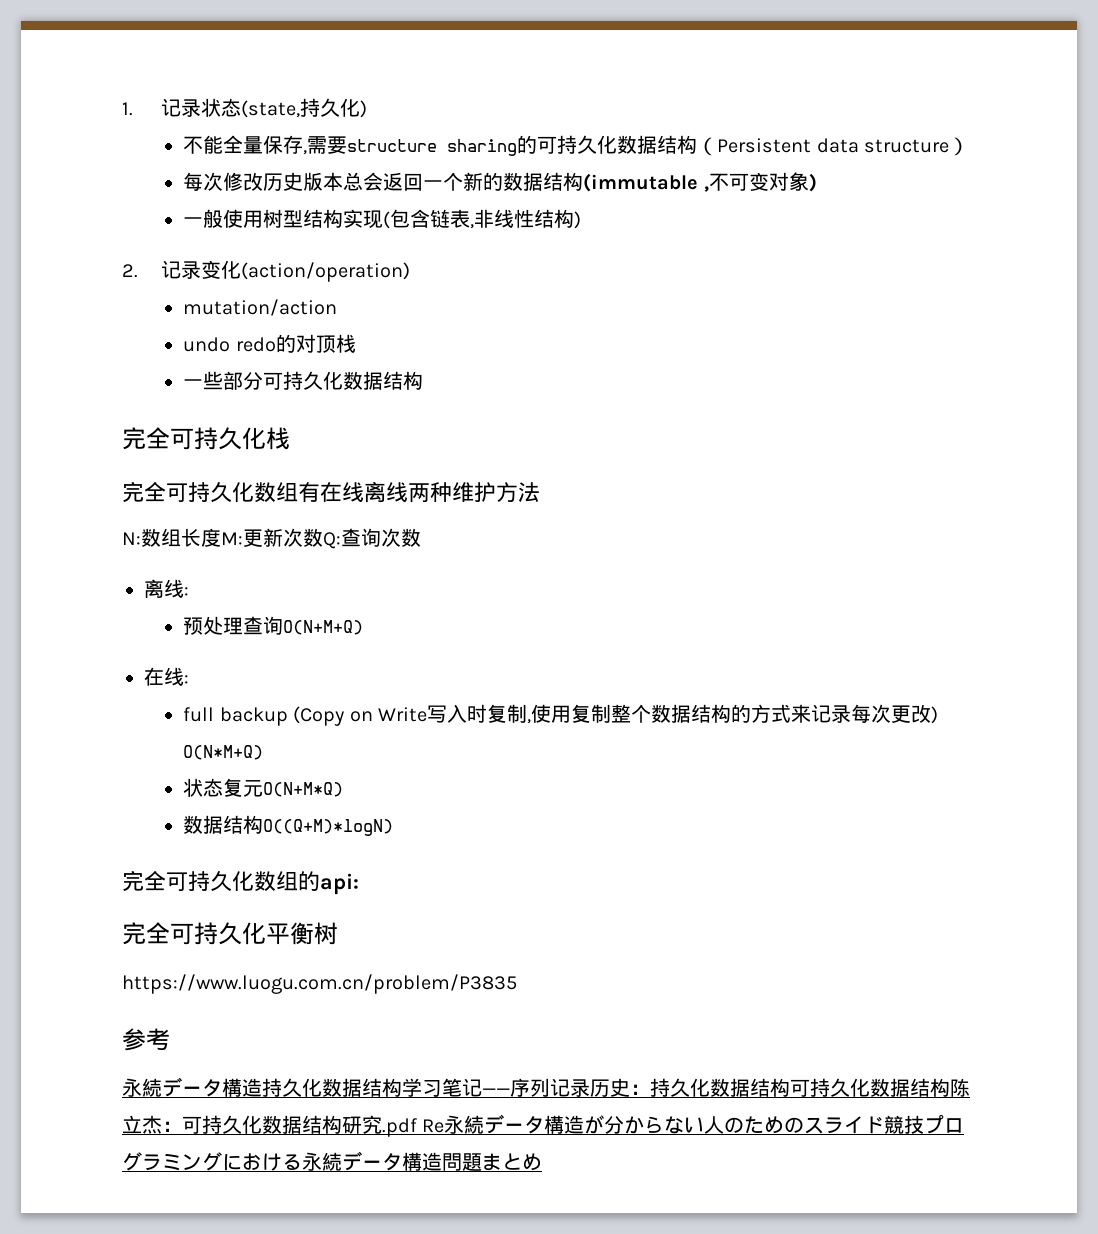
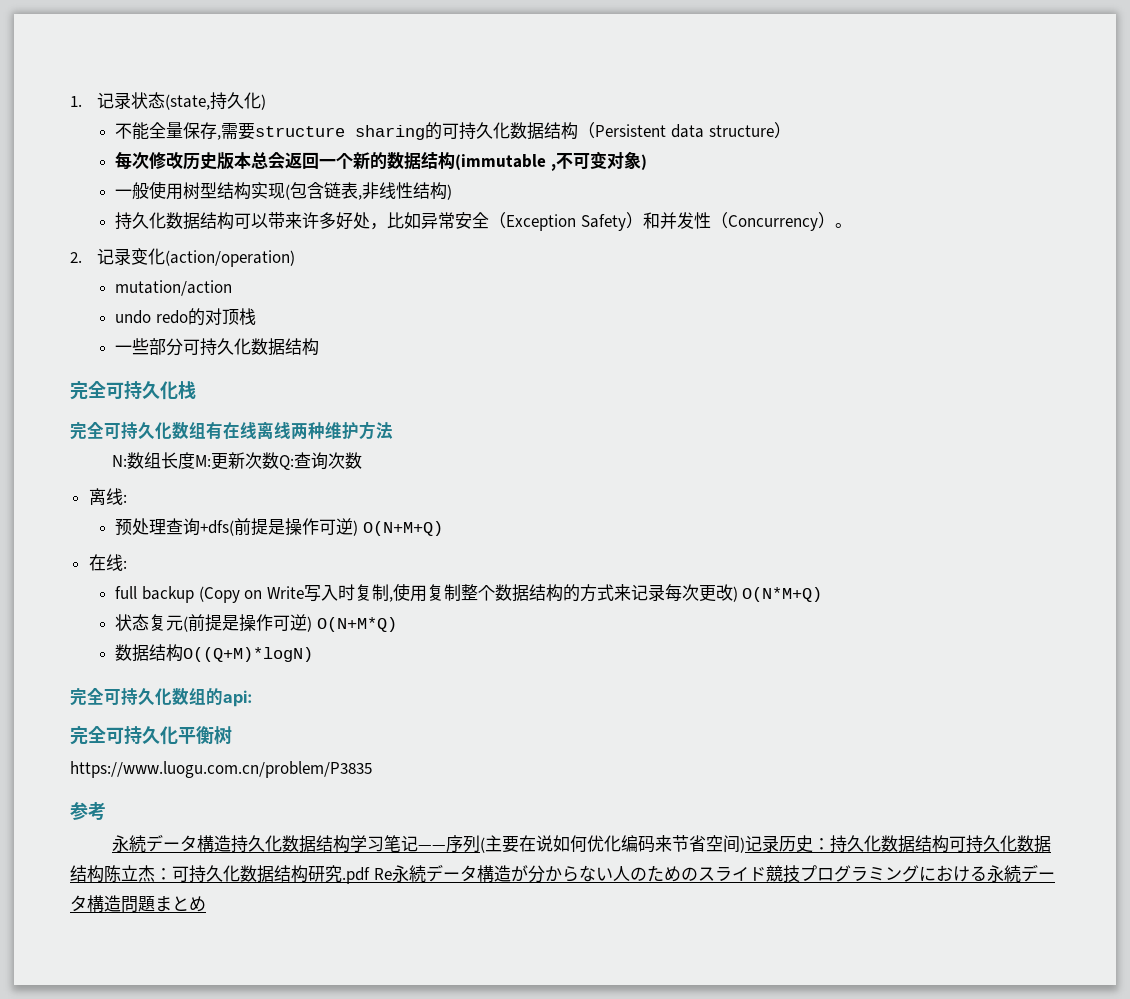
(582, 220) none -> [115,212,853,231] // 持久化数据结构可以带来许多好处，比如异常安全（Exception Safety）和并发性（Concurrency）。
(284, 625) none -> [200,518,359,536] +dfs(前提是操作可逆)
(264, 788) none -> [183,614,313,632] (前提是操作可逆)
(550, 1087) none -> [479,835,745,853] (主要在说如何优化编码来节省空间)

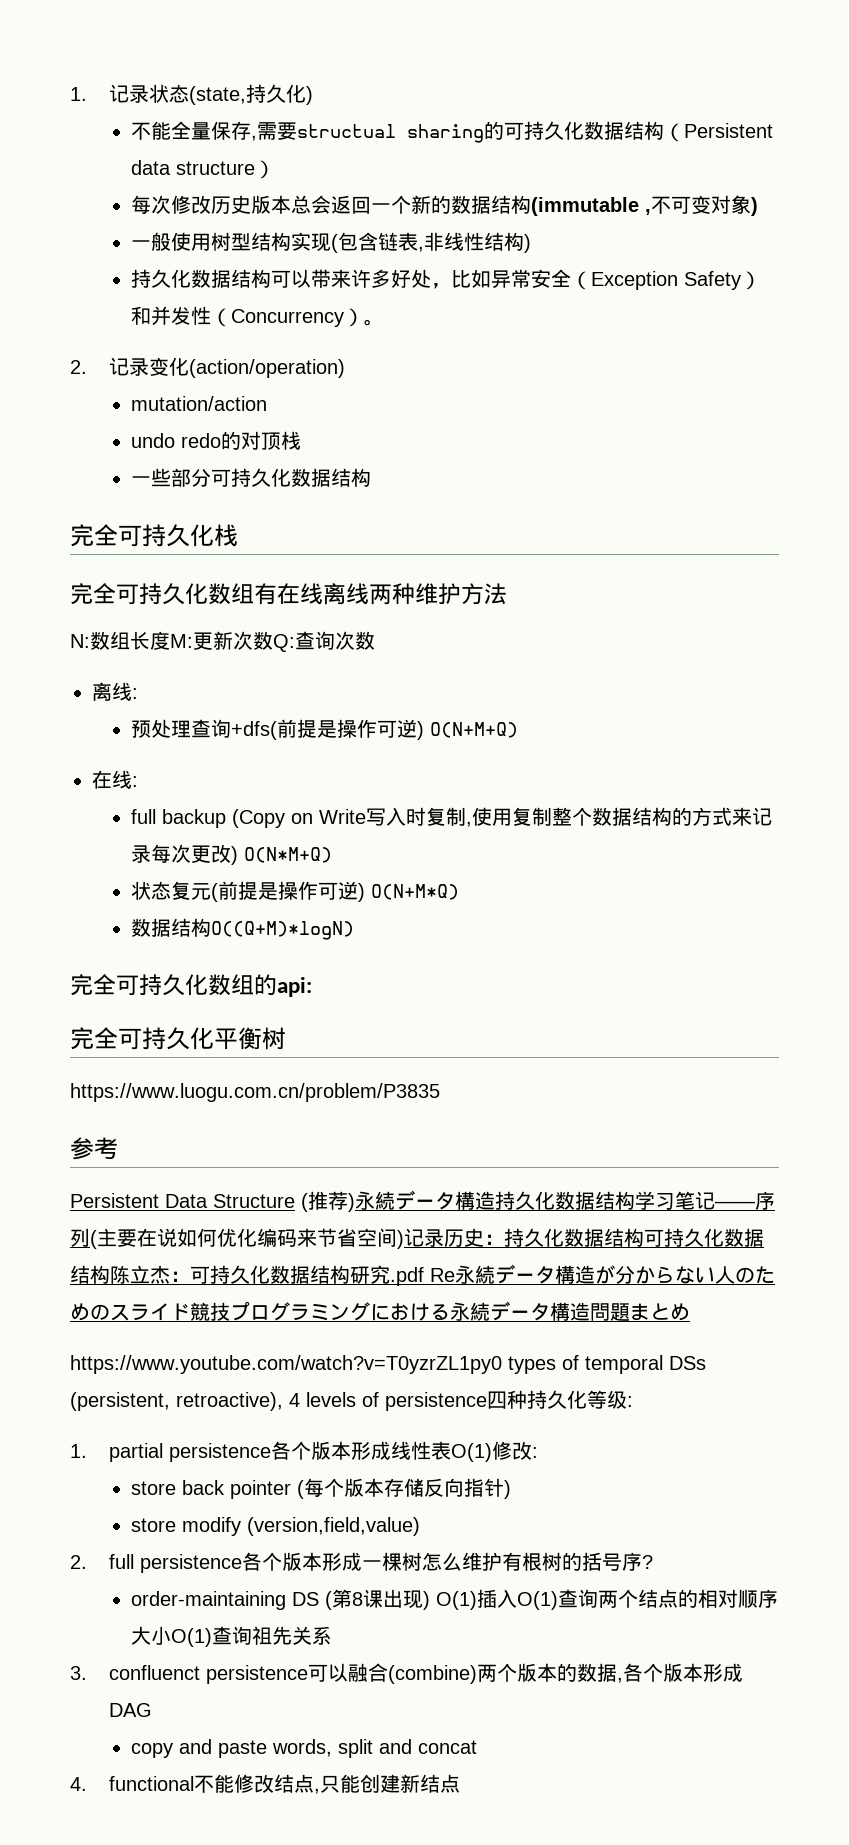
[255,126,346,137] structure -> [297,124,397,138] structual
(106, 811) none -> [70,1191,355,1212] Persistent Data Structure (推荐)
(206, 904) none -> [70,1355,706,1374] [70,1390,633,1411] [70,1441,539,1462] [131,1478,512,1499] [131,1517,421,1536] [70,1552,654,1573] [131,1589,779,1610] [131,1626,333,1647] [70,1663,744,1684] [109,1703,153,1717] [131,1739,478,1758] [70,1774,461,1794] // https://www.youtube.com/watch?v=T0yzrZL1py0 types of temporal DSs (persistent, retroactive), 4 levels of persistence四种持久化等级: // 1. partial persistence各个版本形成线性表O(1)修改: // store back pointer (每个版本存储反向指针) // store modify (version,field,value) // 2. full persistence各个版本形成一棵树怎么维护有根树的括号序? // order-maintaining DS (第8课出现) O(1)插入O(1)查询两个结点的相对顺序大小O(1)查询祖先关系 // 3. confluenct persistence可以融合(combine)两个版本的数据,各个版本形成DAG // copy and paste words, split and concat // 4. functional不能修改结点,只能创建新结点

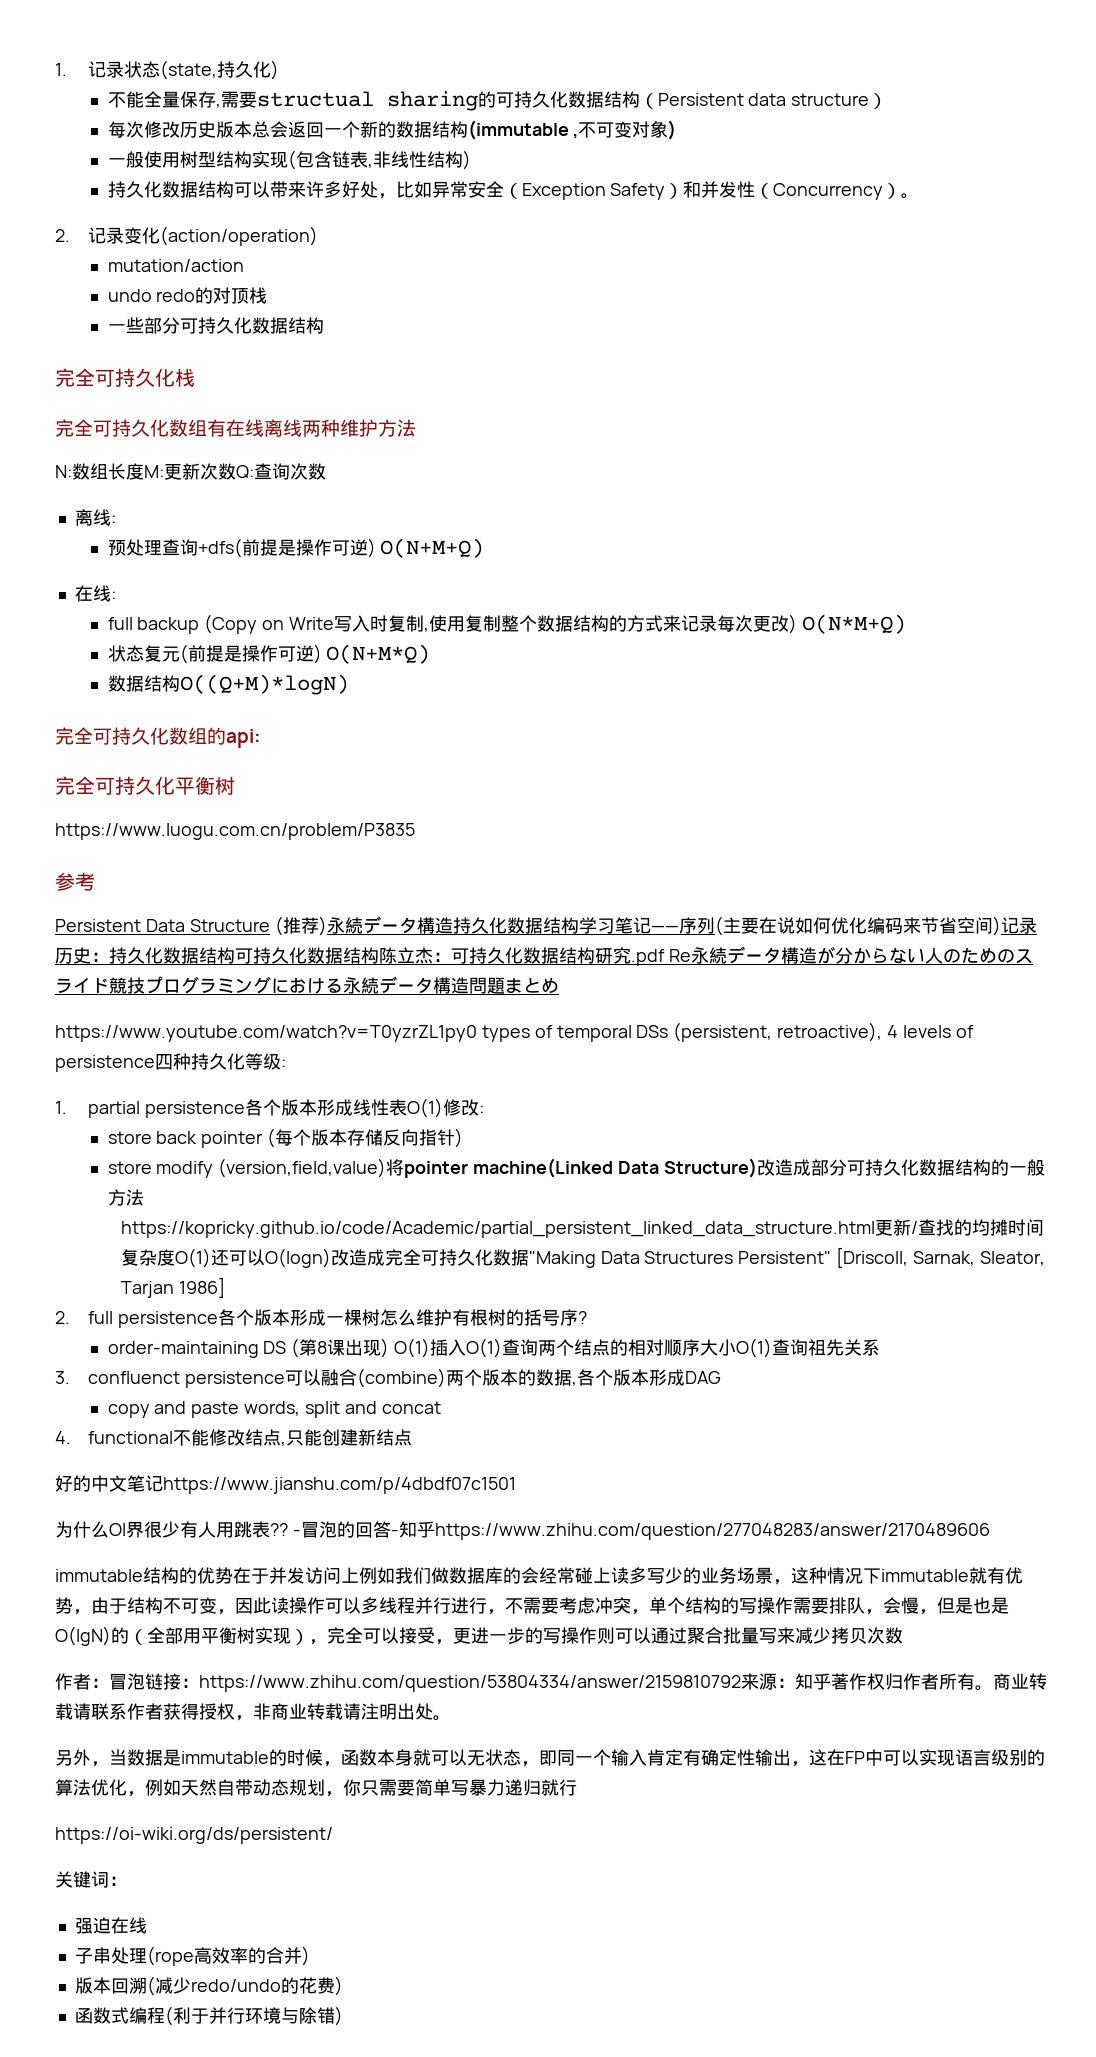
(421, 1526) none -> [386,1158,1045,1178] [107,1189,144,1206] [120,1219,1044,1238] [120,1247,1045,1268] [120,1277,225,1298] 将pointer machine(Linked Data Structure)改造成部分可持久化数据结构的一般方法 // https://kopricky.github.io/code/Academic/partial_persistent_linked_data_structure.html更新/查找的均摊时间复杂度O(1)还可以O(logn)改造成完全可持久化数据"Making Data Structures Persistent" [Driscoll, Sarnak, Sleator, Tarjan 1986]
(461, 1783) none -> [55,1475,516,1494] [55,1521,990,1540] [55,1567,1023,1585] [55,1597,1009,1615] [55,1626,903,1646] [55,1673,1047,1692] [55,1703,451,1721] [55,1749,1045,1767] [55,1779,577,1797] [55,1827,333,1844] [55,1871,127,1888] [74,1917,147,1934] [74,1946,310,1966] [74,1976,343,1996] [74,2006,343,2026] // 好的中文笔记https://www.jianshu.com/p/4dbdf07c1501 // 为什么OI界很少有人用跳表?? -冒泡的回答-知乎https://www.zhihu.com/question/277048283/answer/2170489606 // immutable结构的优势在于并发访问上例如我们做数据库的会经常碰上读多写少的业务场景，这种情况下immutable就有优势，由于结构不可变，因此读操作可以多线程并行进行，不需要考虑冲突，单个结构的写操作需要排队，会慢，但是也是O(lgN)的（全部用平衡树实现），完全可以接受，更进一步的写操作则可以通过聚合批量写来减少拷贝次数 // 作者：冒泡链接：https://www.zhihu.com/question/53804334/answer/2159810792来源：知乎著作权归作者所有。商业转载请联系作者获得授权，非商业转载请注明出处。 // 另外，当数据是immutable的时候，函数本身就可以无状态，即同一个输入肯定有确定性输出，这在FP中可以实现语言级别的算法优化，例如天然自带动态规划，你只需要简单写暴力递归就行 // https://oi-wiki.org/ds/persistent/ // 关键词： // 强迫在线 // 子串处理(rope高效率的合并) // 版本回溯(减少redo/undo的花费) // 函数式编程(利于并行环境与除错)

